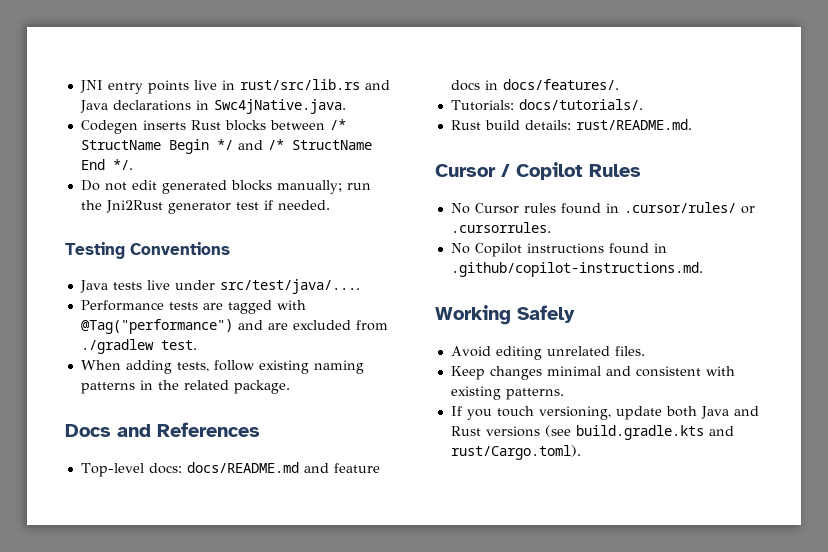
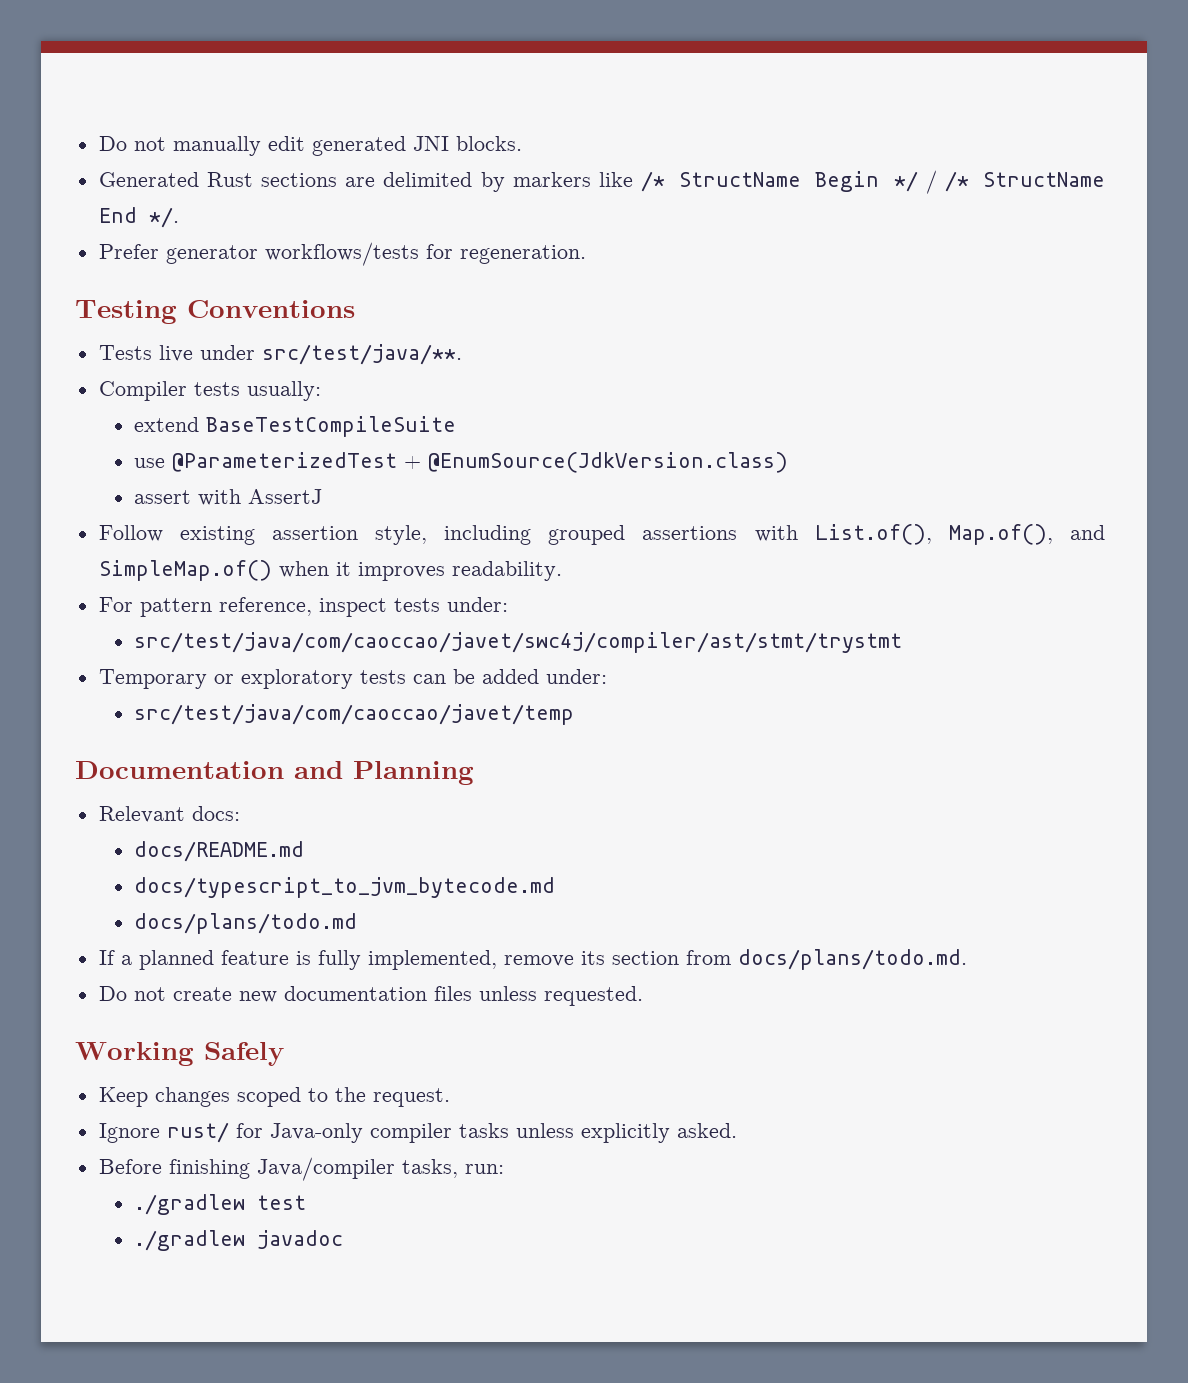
[79,79,390,94] [79,99,346,114] [80,120,325,134] JNI entry points live in rust/src/lib.rs and Java declarations in Swc4jNative.java. // Codegen inserts Rust blocks between -> [98,136,522,156] [98,172,634,192] Do not manually edit generated JNI blocks. // Generated Rust sections are delimited by markers like
[237,140,263,150] and -> [925,170,937,194] /
[80,180,371,194] [80,200,330,214] [65,242,230,259] [79,279,360,294] [80,300,306,314] [80,319,388,334] [80,339,197,354] [80,360,364,374] [80,380,290,394] [65,422,260,437] [80,462,380,477] [450,79,619,91] [450,99,643,111] [450,119,692,130] [435,162,641,180] [450,202,755,214] [450,222,551,233] [450,243,667,257] [450,262,703,277] [435,305,575,325] [450,346,645,360] [450,366,735,380] [450,386,564,400] [450,406,759,420] [450,425,734,440] [450,445,581,460] Do not edit generated blocks manually; run the Jni2Rust generator test if needed. // Testing Conventions // Java tests live under src/test/java/.... // Performance tests are tagged with @Tag("performance") and are excluded from ./gradlew test. // When adding tests, follow existing naming patterns in the related package. // Docs and References // Top-level docs: docs/README.md and feature docs in docs/features/. // Tutorials: docs/tutorials/. // Rust build details: rust/README.md. // Cursor / Copilot Rules // No Cursor rules found in .cursor/rules/ or .cursorrules. // No Copilot instructions found in .github/copilot-instructions.md. // Working Safely // Avoid editing unrelated files. // Keep changes minimal and consistent with existing patterns. // If you touch versioning, update both Java and Rust versions (see build.gradle.kts and rust/Cargo.toml). -> [98,242,586,266] [75,300,355,324] [98,344,462,365] [98,381,321,401] [134,416,457,437] [134,452,789,473] [134,489,323,506] [98,524,1105,545] [98,560,562,581] [98,597,508,617] [134,632,903,653] [98,669,607,689] [134,704,575,725] [75,761,474,785] [98,806,240,823] [134,841,305,862] [134,877,556,898] [134,913,358,934] [98,949,967,970] [98,986,643,1006] [75,1042,284,1066] [98,1087,450,1107] [98,1122,737,1143] [98,1157,504,1181] [134,1194,307,1215] [134,1230,344,1251] Prefer generator workflows/tests for regeneration. // Testing Conventions // Tests live under src/test/java/**. // Compiler tests usually: // extend BaseTestCompileSuite // use @ParameterizedTest + @EnumSource(JdkVersion.class) // assert with AssertJ // Follow existing assertion style, including grouped assertions with List.of(), Map.of(), and SimpleMap.of() when it improves readability. // For pattern reference, inspect tests under: // src/test/java/com/caoccao/javet/swc4j/compiler/ast/stmt/trystmt // Temporary or exploratory tests can be added under: // src/test/java/com/caoccao/javet/temp // Documentation and Planning // Relevant docs: // docs/README.md // docs/typescript_to_jvm_bytecode.md // docs/plans/todo.md // If a planned feature is fully implemented, remove its section from docs/plans/todo.md. // Do not create new documentation files unless requested. // Working Safely // Keep changes scoped to the request. // Ignore rust/ for Java-only compiler tasks unless explicitly asked. // Before finishing Java/compiler tasks, run: // ./gradlew test // ./gradlew javadoc

